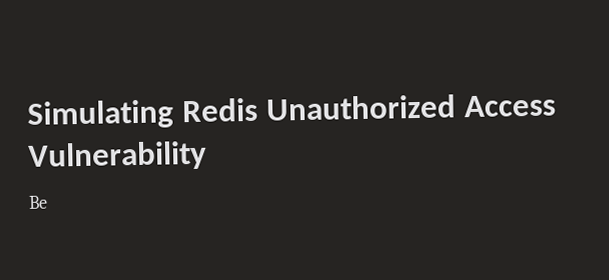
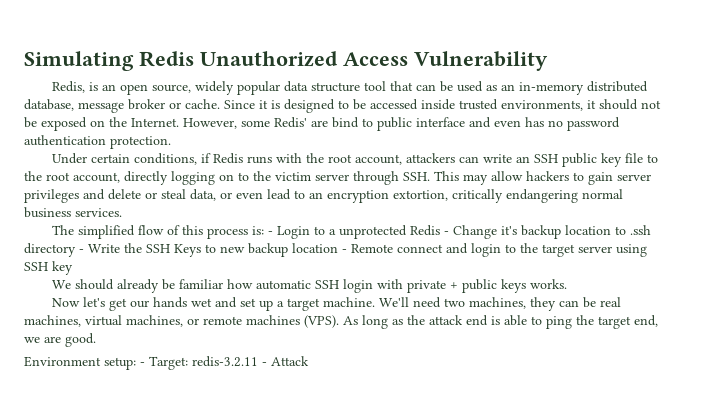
[28,195,48,209] Be -> [52,81,649,95] [24,99,661,113] [24,117,620,131] [24,135,171,149] [52,153,659,167] [24,171,651,185] [24,189,623,203] [24,207,122,218] [52,225,652,239] [24,243,647,257] [24,261,73,275] [52,279,568,293] [52,297,622,311] [24,315,658,329] [24,333,96,347] [24,356,309,370] Redis, is an open source, widely popular data structure tool that can be used as an in-memory distributed database, message broker or cache. Since it is designed to be accessed inside trusted environments, it should not be exposed on the Internet. However, some Redis' are bind to public interface and even has no password authentication protection. // Under certain conditions, if Redis runs with the root account, attackers can write an SSH public key file to the root account, directly logging on to the victim server through SSH. This may allow hackers to gain server privileges and delete or steal data, or even lead to an encryption extortion, critically endangering normal business services. // The simplified flow of this process is: - Login to a unprotected Redis - Change it's backup location to .ssh directory - Write the SSH Keys to new backup location - Remote connect and login to the target server using SSH key // We should already be familiar how automatic SSH login with private + public keys works. // Now let's get our hands wet and set up a target machine. We'll need two machines, they can be real machines, virtual machines, or remote machines (VPS). As long as the attack end is able to ping the target end, we are good. // Environment setup: - Target: redis-3.2.11 - Attack

